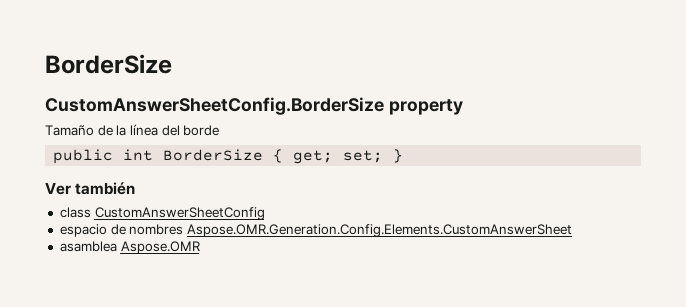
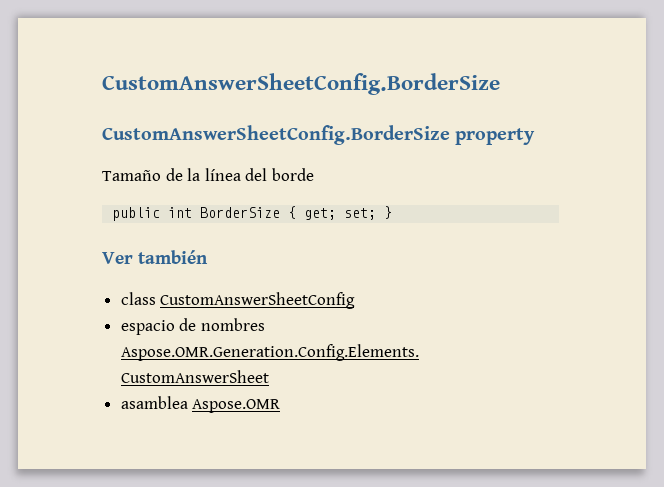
[45,54,172,74] BorderSize -> [102,73,500,95] CustomAnswerSheetConfig.BorderSize

